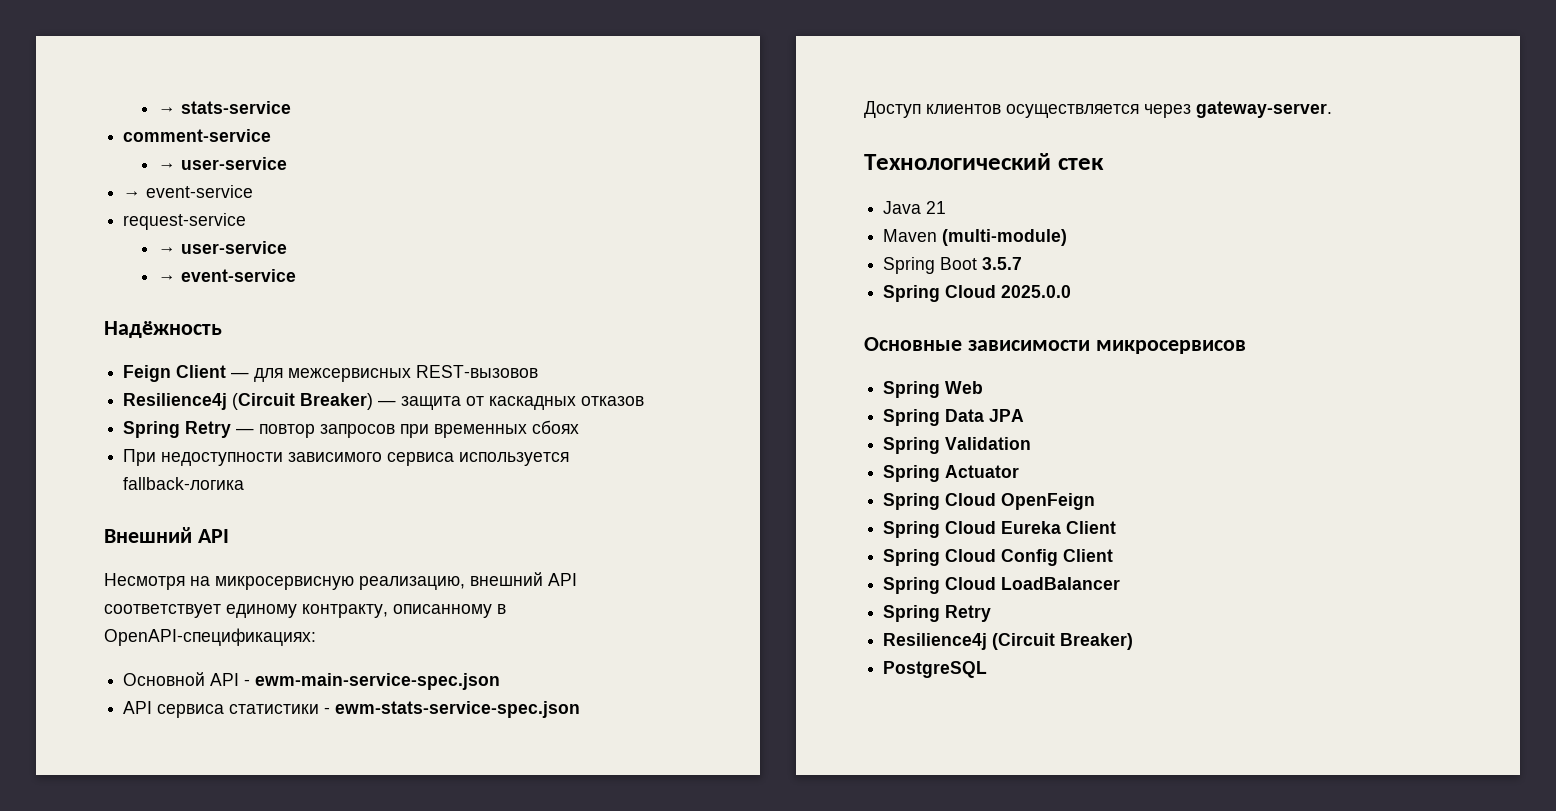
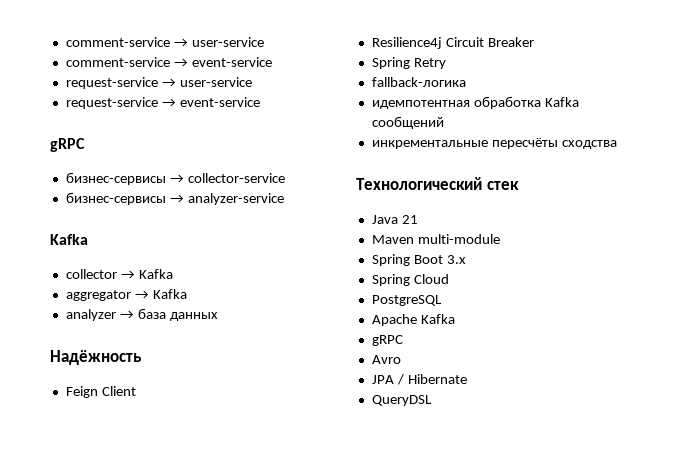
[157,101,291,114] [123,129,272,142] [157,157,287,170] → stats-service // comment-service // → user-service // -> [65,37,264,47] [65,57,170,67] comment-service → user-service // comment-service
[157,241,287,254] [157,269,296,282] [104,321,222,338] [123,365,539,382] [123,393,645,410] [123,420,580,438] [123,449,570,466] [123,477,245,490] [104,527,229,543] [104,572,577,590] [104,604,506,618] [104,628,316,646] [123,672,501,690] [123,701,581,718] [864,101,1332,118] // → user-service // → event-service // Надёжность // Feign Client — для межсервисных REST-вызовов // Resilience4j (Circuit Breaker) — защита от каскадных отказов // Spring Retry — повтор запросов при временных сбоях // При недоступности зависимого сервиса используется fallback-логика // Внешний API // Несмотря на микросервисную реализацию, внешний API соответствует единому контракту, описанному в OpenAPI-спецификациях: // Основной API - ewm-main-service-spec.json // API сервиса статистики - ewm-stats-service-spec.json // Доступ клиентов осуществляется через gateway-server. -> [161,77,252,87] [65,97,260,109] [50,138,85,152] [65,172,285,185] [65,192,284,205] [50,234,88,245] [65,269,173,279] [65,289,187,301] [65,308,218,321] [50,350,142,365] [65,386,136,398] [371,37,534,49] [371,57,446,69] [371,77,466,87] [371,96,579,109] [371,116,444,129] [371,138,617,149] → user-service // request-service → event-service // gRPC // бизнес-сервисы → collector-service // бизнес-сервисы → analyzer-service // Kafka // collector → Kafka // aggregator → Kafka // analyzer → база данных // Надёжность // Feign Client // Resilience4j Circuit Breaker // Spring Retry // fallback-логика // идемпотентная обработка Kafka сообщений // инкрементальные пересчёты сходства
[942,229,1068,246] (multi-module) -> [417,234,500,244] multi-module
[982,257,1023,270] [883,285,1072,302] [864,337,1246,354] [883,381,984,398] [883,409,1025,426] [883,437,1032,454] [883,465,1020,482] [883,493,1096,510] [883,521,1117,538] [883,549,1114,566] [883,577,1121,594] [883,605,992,622] [883,633,1134,650] [883,661,988,678] 3.5.7 // Spring Cloud 2025.0.0 // Основные зависимости микросервисов // Spring Web // Spring Data JPA // Spring Validation // Spring Actuator // Spring Cloud OpenFeign // Spring Cloud Eureka Client // Spring Cloud Config Client // Spring Cloud LoadBalancer // Spring Retry // Resilience4j (Circuit Breaker) // PostgreSQL -> [446,255,466,264] [371,274,449,286] [371,295,442,306] [371,314,455,326] [371,335,403,346] [371,355,401,364] [371,374,467,385] [371,395,432,406] 3.x // Spring Cloud // PostgreSQL // Apache Kafka // gRPC // Avro // JPA / Hibernate // QueryDSL

